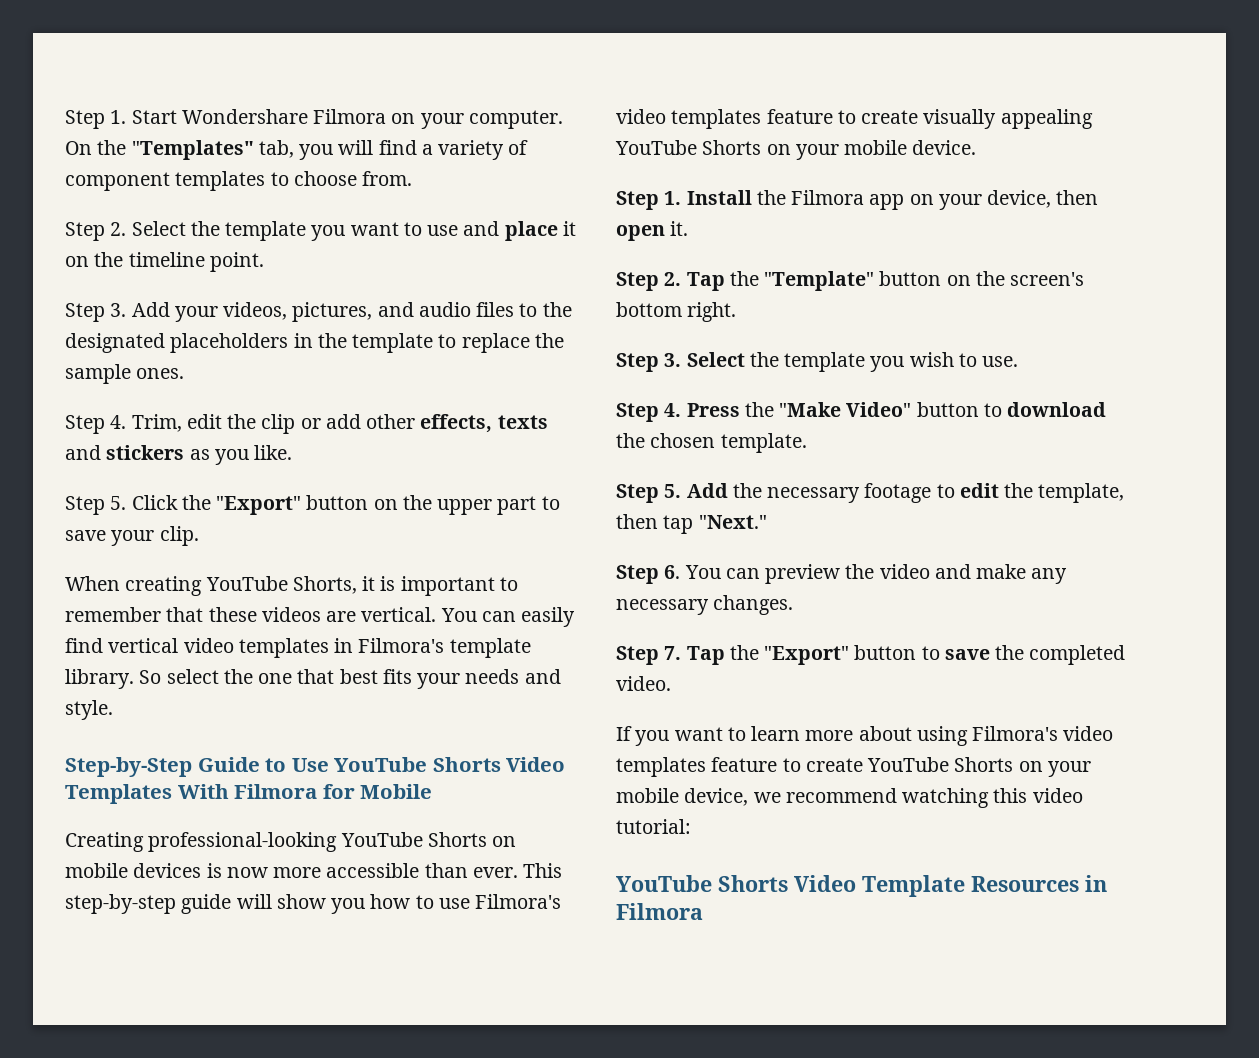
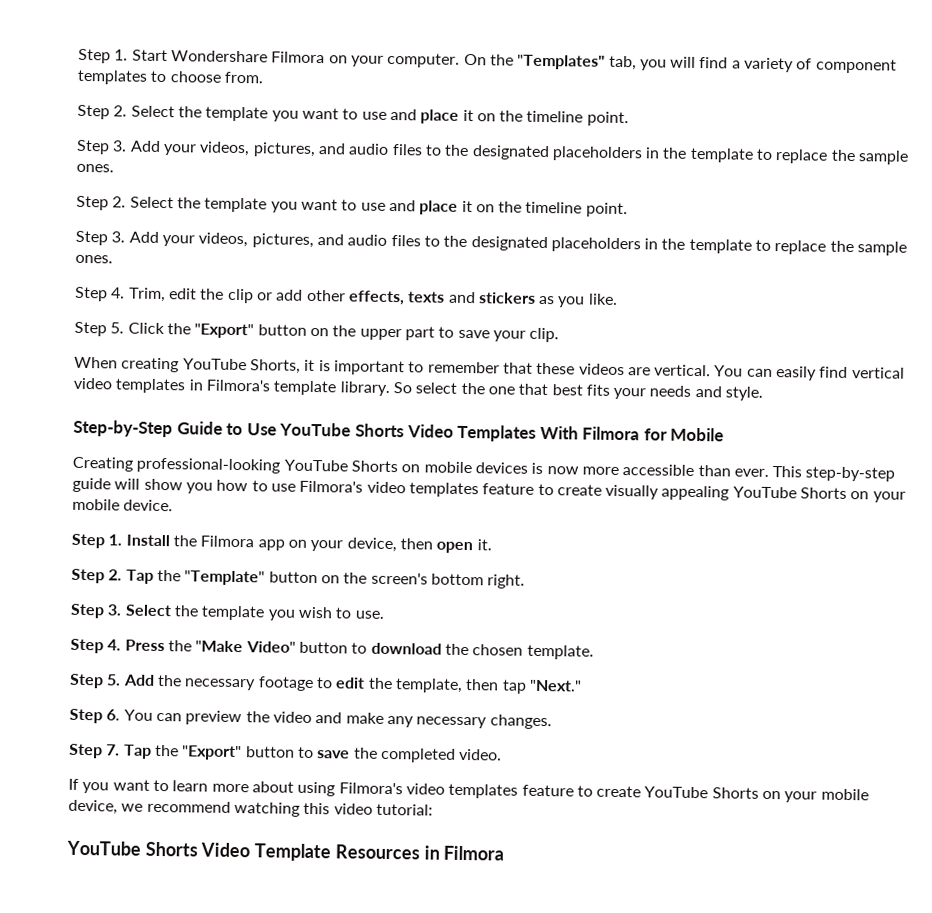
(185, 373) none -> [76,195,628,218] [75,230,908,256] [75,254,113,264] // Step 2. Select the template you want to use and place it on the timeline point. // Step 3. Add your videos, pictures, and audio files to the designated placeholders in the template to replace the sample ones.

